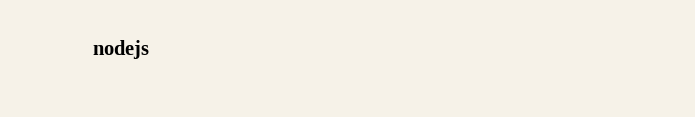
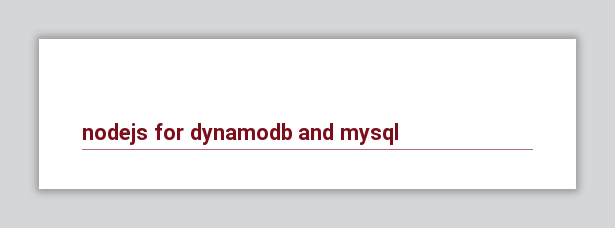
(149, 49) none -> [153,123,400,145] for dynamodb and mysql

